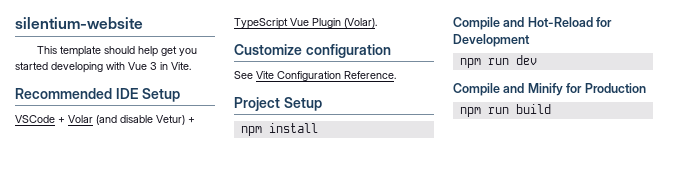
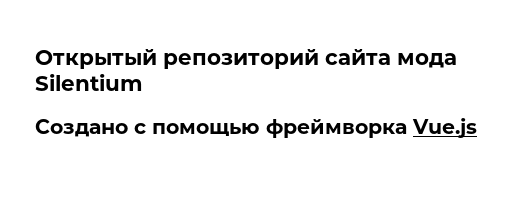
[15,17,143,29] [36,46,197,57] [15,62,191,73] [15,88,180,102] [15,115,195,125] [234,18,377,29] [234,44,391,58] [234,71,396,81] [234,97,322,111] [240,123,318,136] [453,17,613,30] [453,34,530,47] [459,55,537,68] [453,83,646,96] [459,104,551,117] silentium-website // This template should help get you started developing with Vue 3 in Vite. // Recommended IDE Setup // VSCode + Volar (and disable Vetur) + TypeScript Vue Plugin (Volar). // Customize configuration // See Vite Configuration Reference. // Project Setup // npm install // Compile and Hot-Reload for Development // npm run dev // Compile and Minify for Production // npm run build -> [35,49,457,69] [35,74,143,91] [35,118,477,138] Открытый репозиторий сайта мода Silentium // Создано с помощью фреймворка Vue.js

